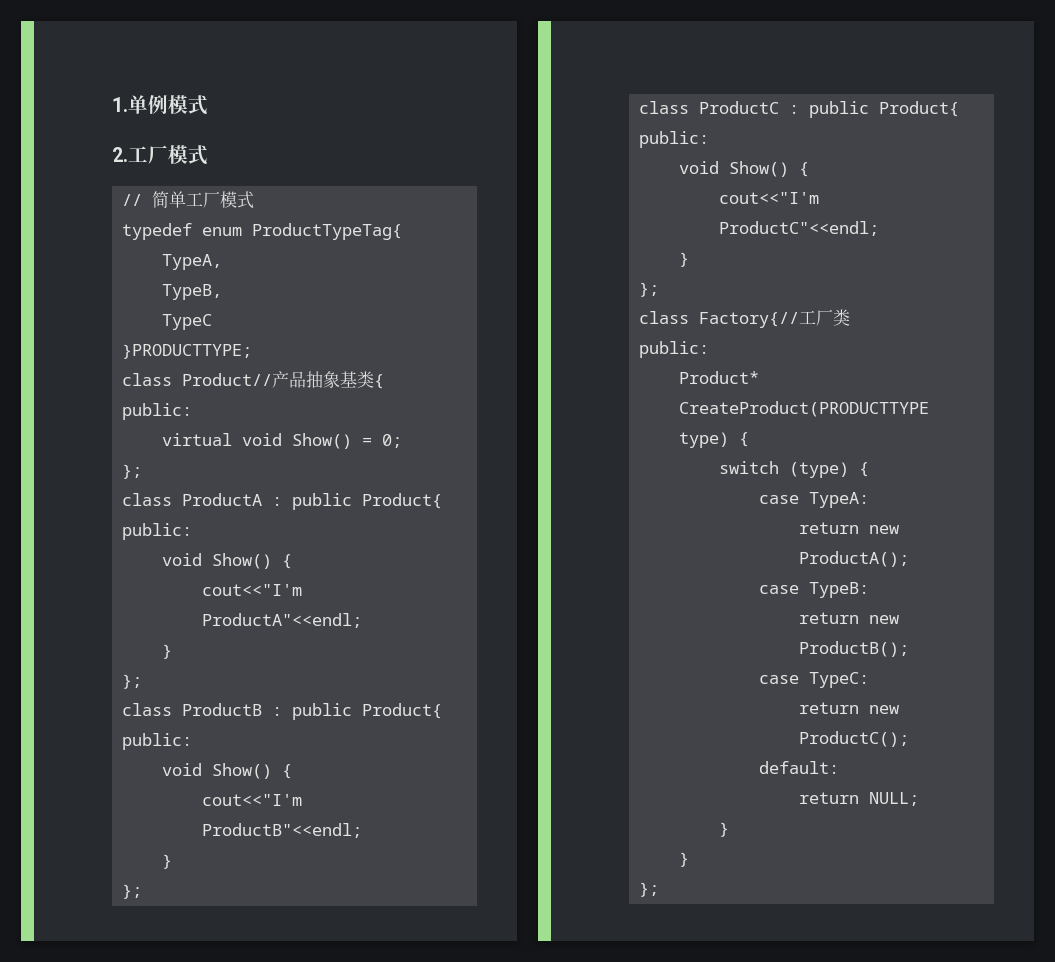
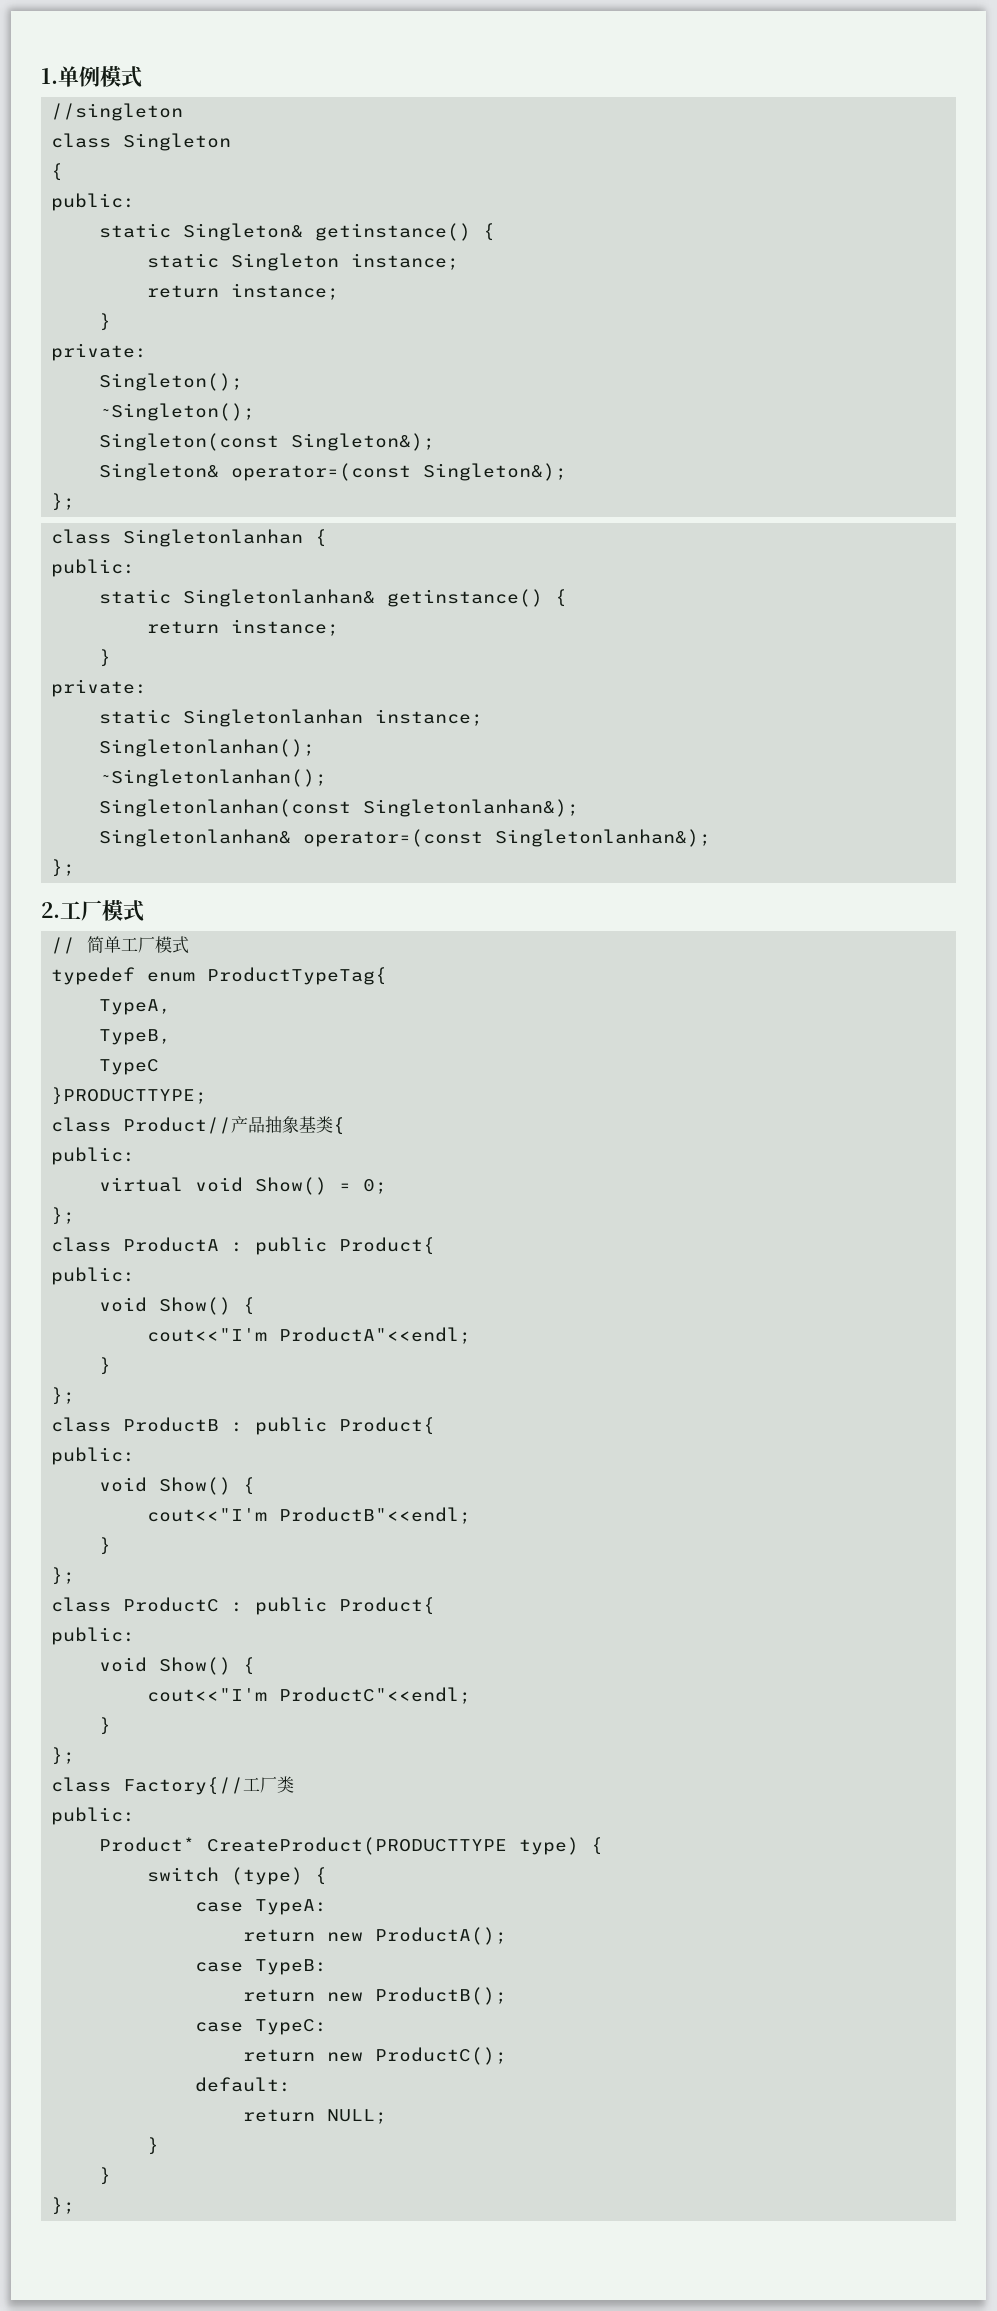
(208, 105) none -> [50,103,183,121] [50,133,231,151] [50,163,63,181] [50,193,135,211] [98,223,495,241] [146,253,459,271] [146,283,339,300] [98,313,111,331] [50,343,147,361] [98,373,243,391] [98,403,255,421] [98,433,435,451] [98,463,567,481] [50,493,75,511] [50,529,327,547] [50,559,135,577] [98,589,567,607] [146,619,339,636] [98,649,111,667] [50,679,147,697] [98,709,483,727] [98,739,315,757] [98,769,327,787] [98,799,579,817] [98,829,711,847] [50,859,75,877] // //singleton // class Singleton // { // public: // static Singleton& getinstance() { // static Singleton instance; // return instance; // } // private: // Singleton(); // ~Singleton(); // Singleton(const Singleton&); // Singleton& operator=(const Singleton&); // }; // class Singletonlanhan { // public: // static Singletonlanhan& getinstance() { // return instance; // } // private: // static Singletonlanhan instance; // Singletonlanhan(); // ~Singletonlanhan(); // Singletonlanhan(const Singletonlanhan&); // Singletonlanhan& operator=(const Singletonlanhan&); // };

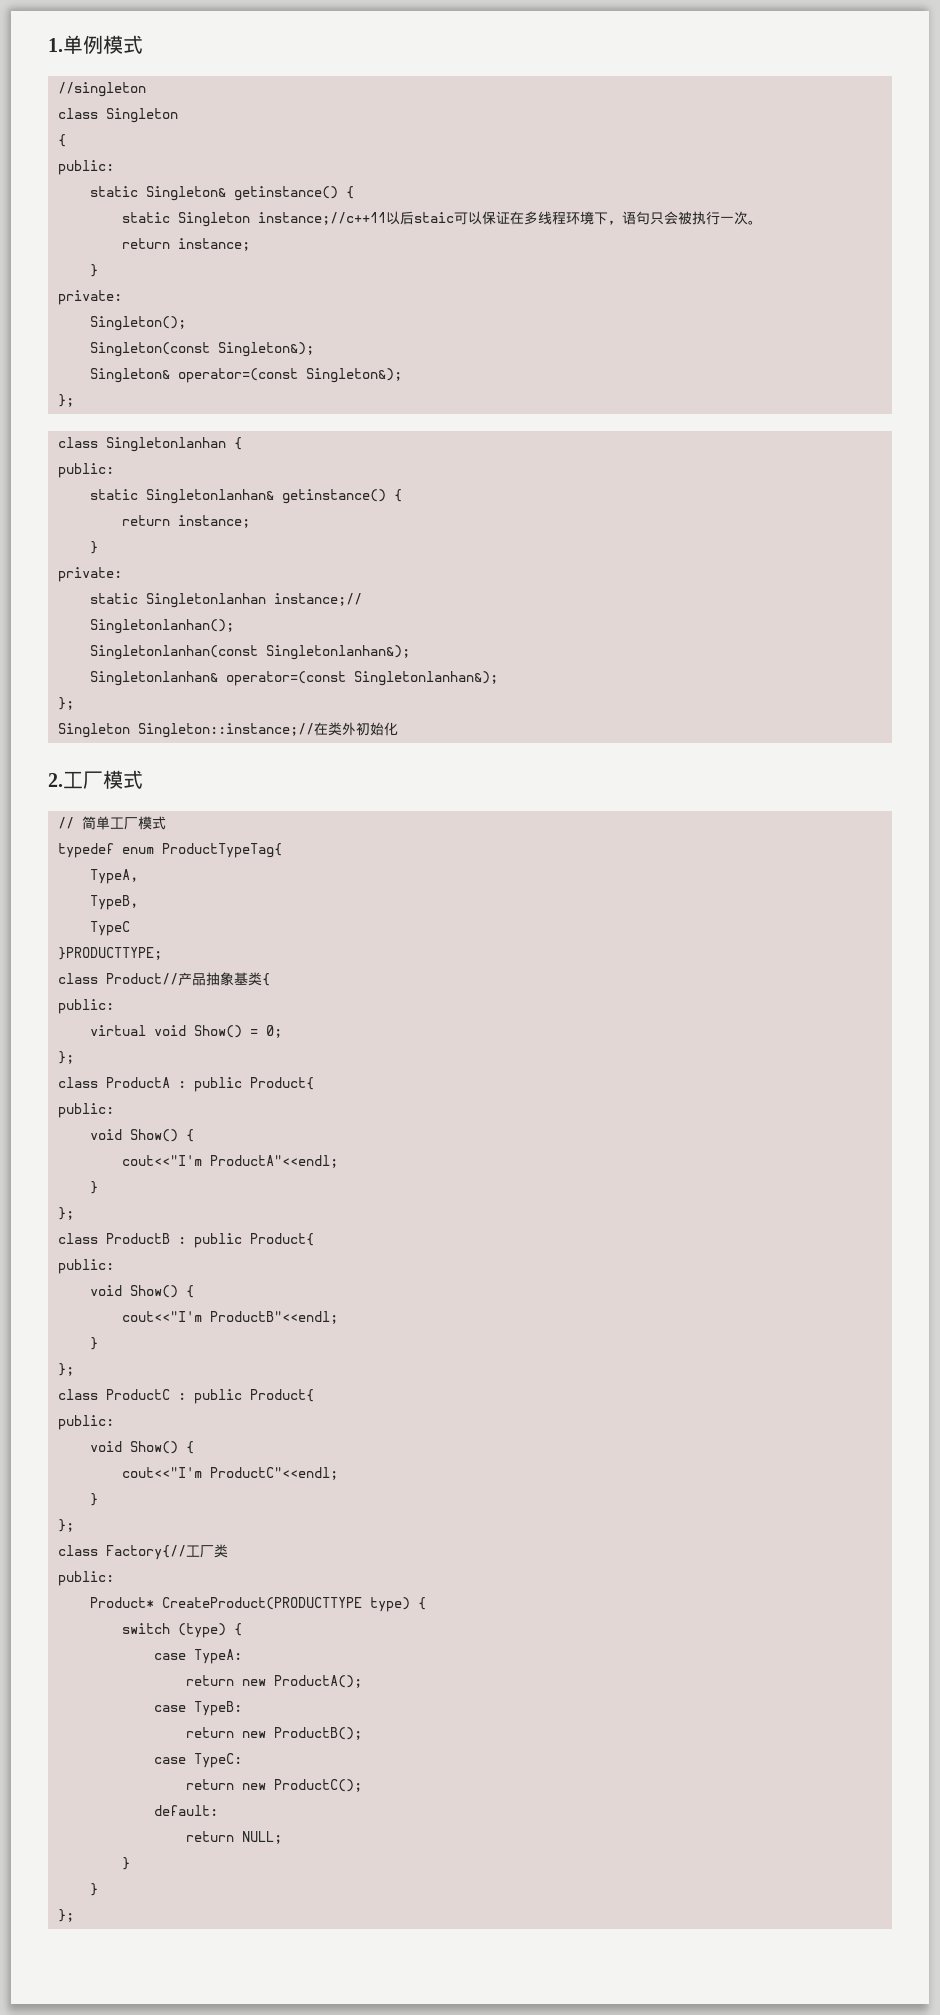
[350,253,459,270] instance; -> [257,211,762,225] instance;//c++11以后staic可以保证在多线程环境下，语句只会被执行一次。
[98,403,255,421] // ~Singleton(); -> (186, 323) none
[374,709,483,726] instance; -> [273,593,362,606] instance;//
[98,769,327,787] // ~Singletonlanhan(); -> (234, 626) none
(75, 868) none -> [57,722,398,738] // Singleton Singleton::instance;//在类外初始化

